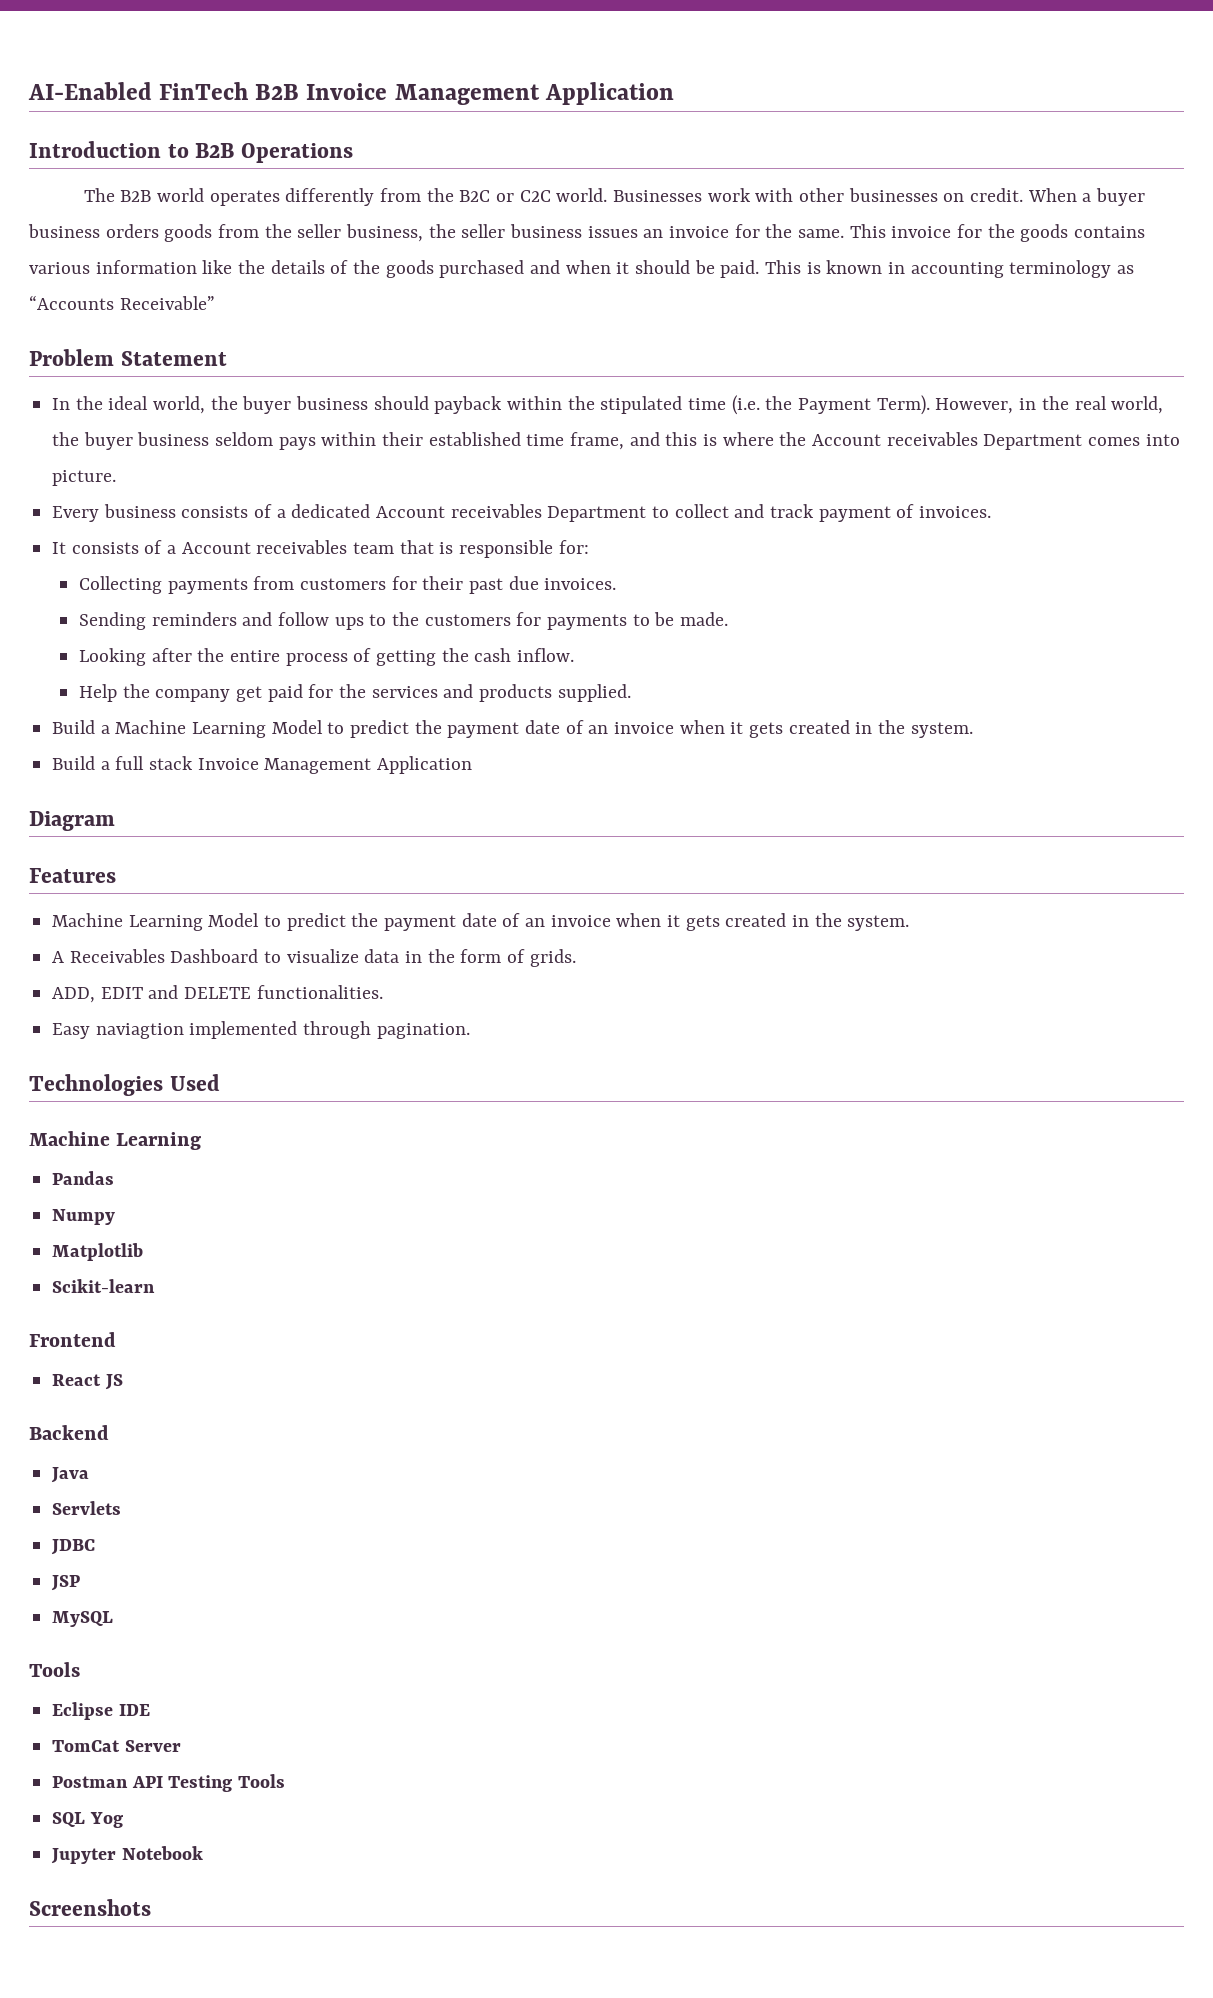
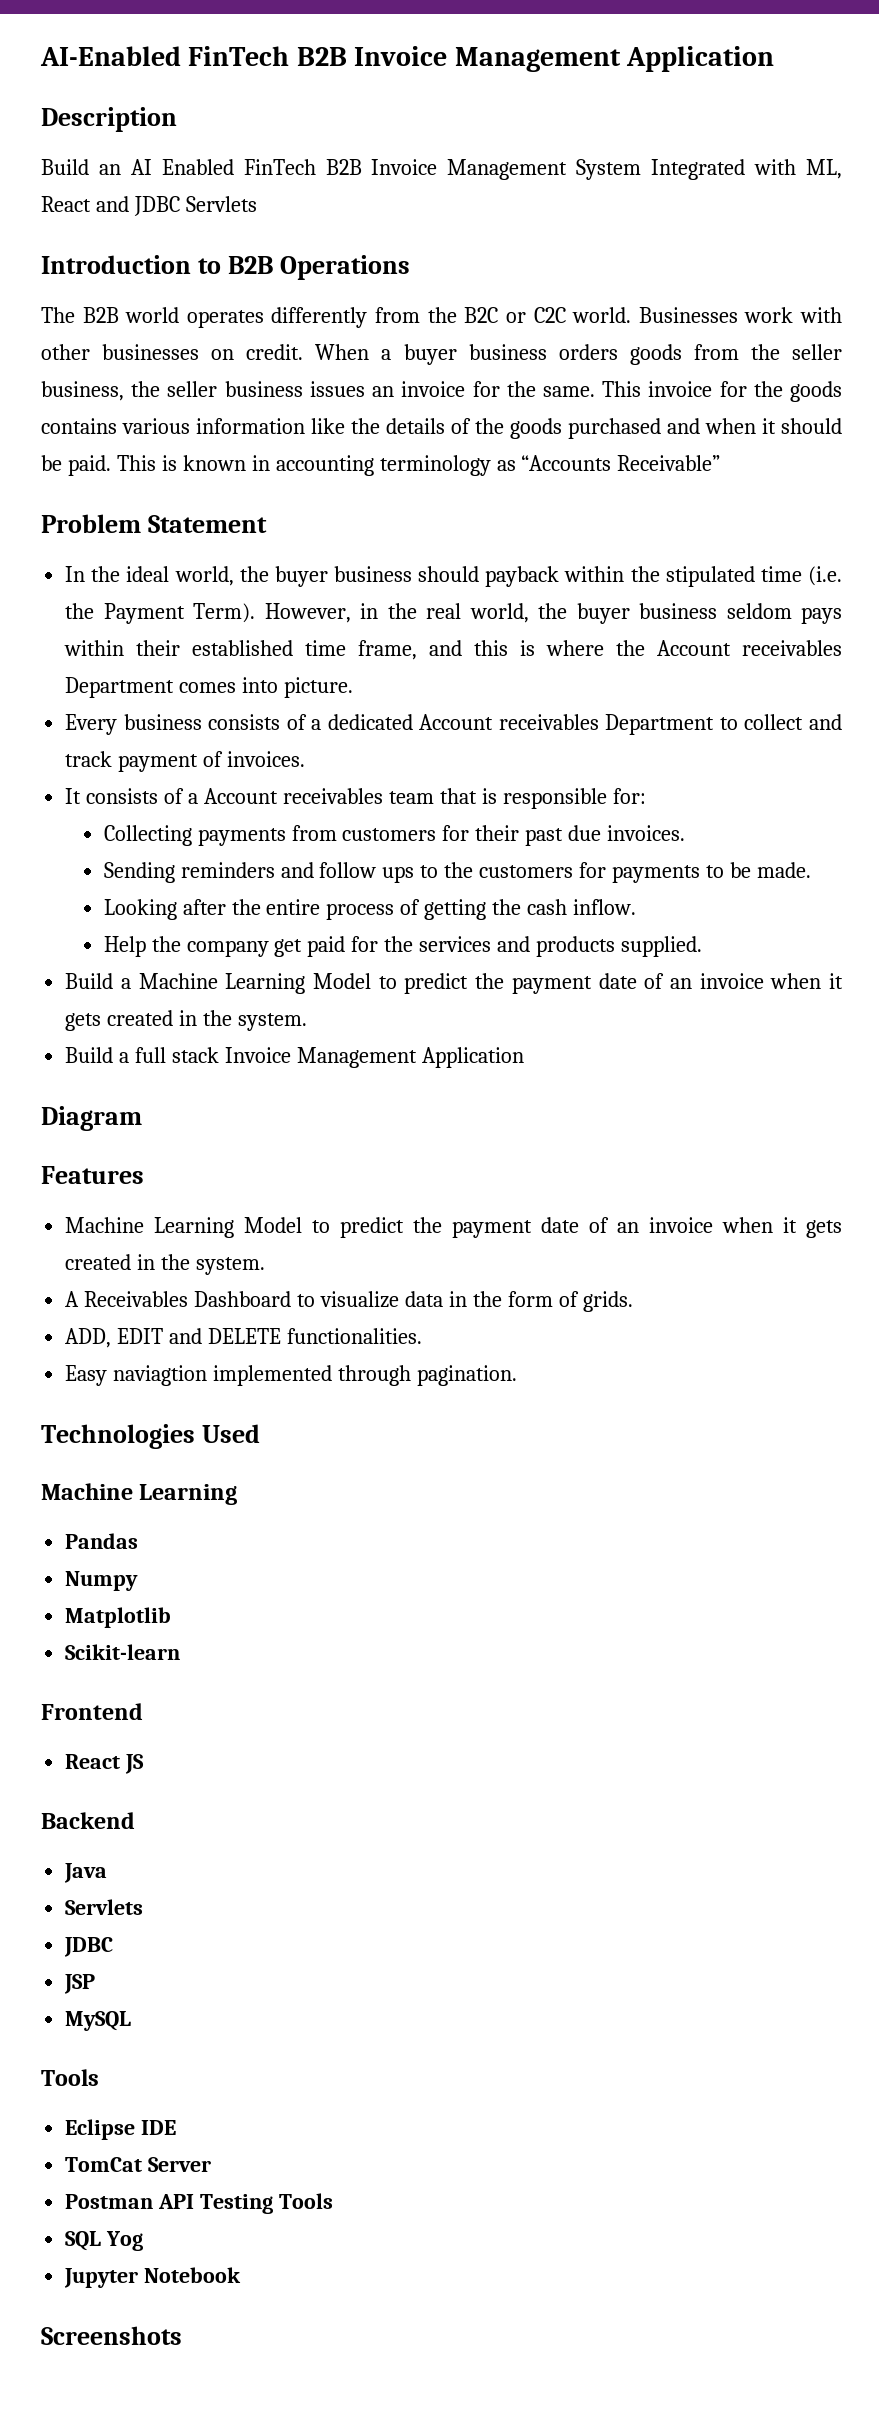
(674, 93) none -> [41,107,177,132] [41,159,842,180] [41,196,257,216] // Description // Build an AI Enabled FinTech B2B Invoice Management System Integrated with ML, React and JDBC Servlets

